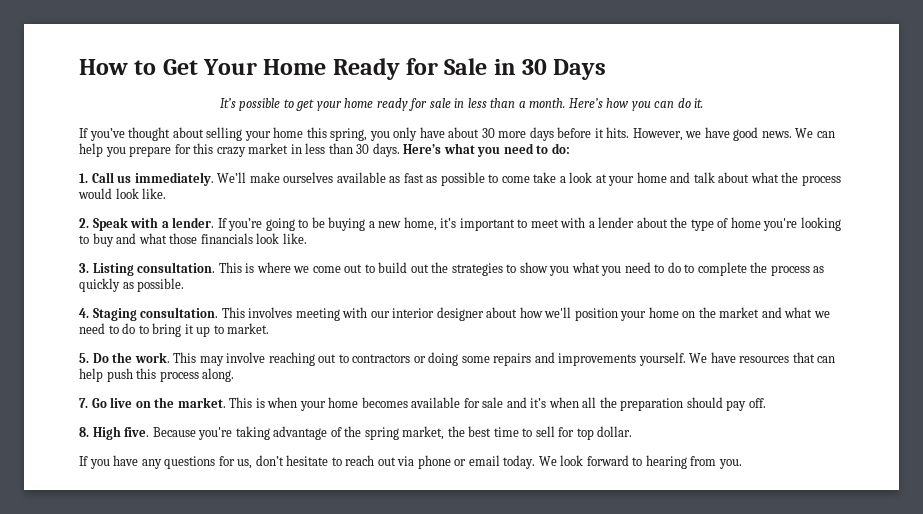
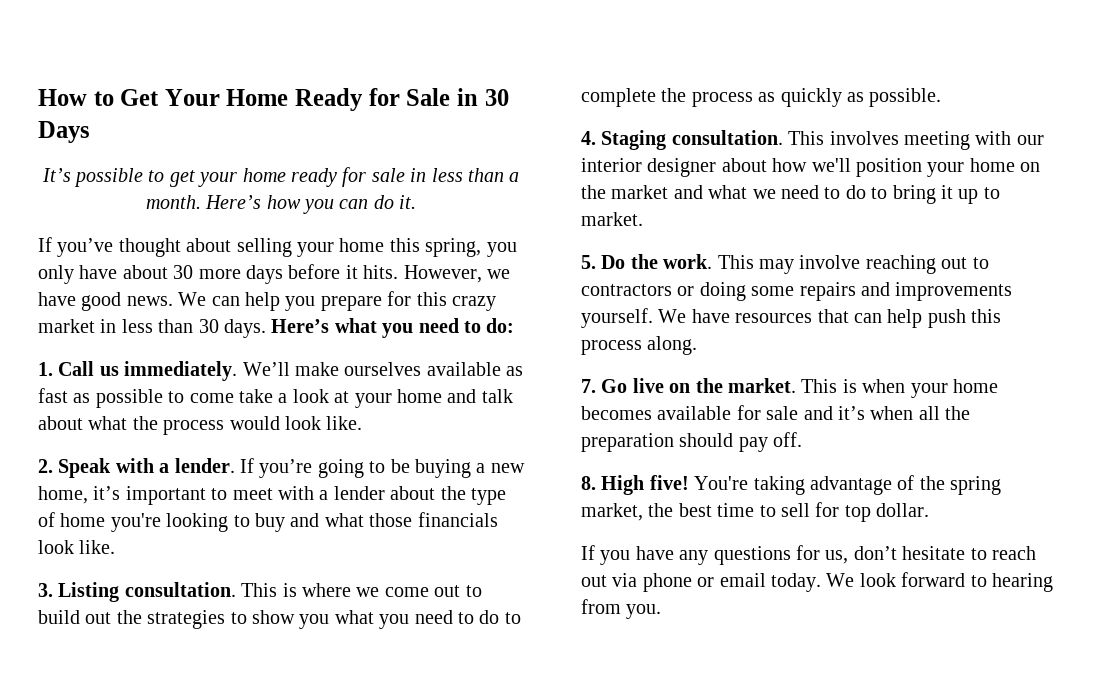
[124,427,233,440] five. Because you're -> [649,475,749,490] five! You're

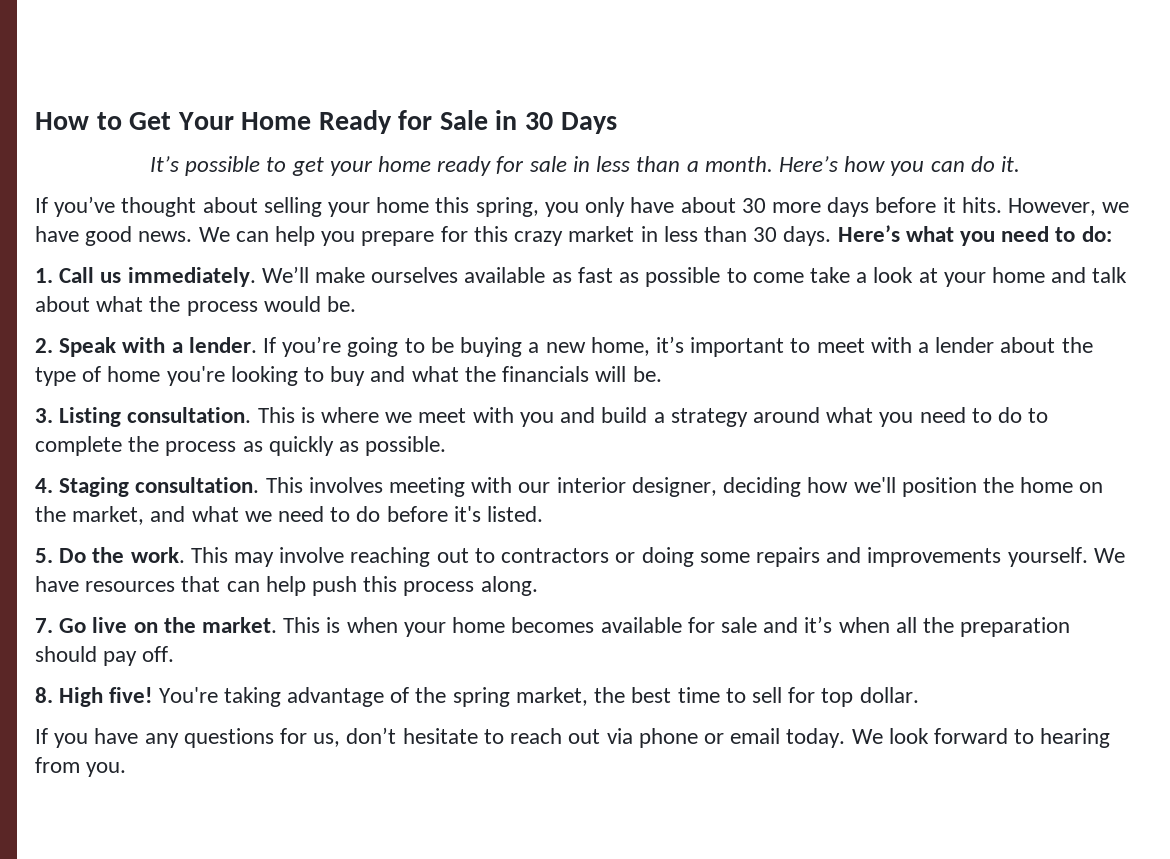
[285,416,363,430] look like. -> [327,296,357,312] be.
[369,512,498,527] [38,540,116,554] those financials look like. -> [464,366,662,382] the financials will be.
[384,585,482,597] [38,610,330,629] come out to build out the strategies to show you -> [418,407,820,427] meet with you and build a strategy around
[647,158,767,177] designer about -> [631,477,802,497] designer, deciding
[927,162,965,177] your -> [982,477,1014,493] the
[611,185,669,199] market -> [72,506,145,525] market,
[871,185,1000,204] [581,212,643,226] to bring it up to market. -> [386,506,544,522] before it's listed.

